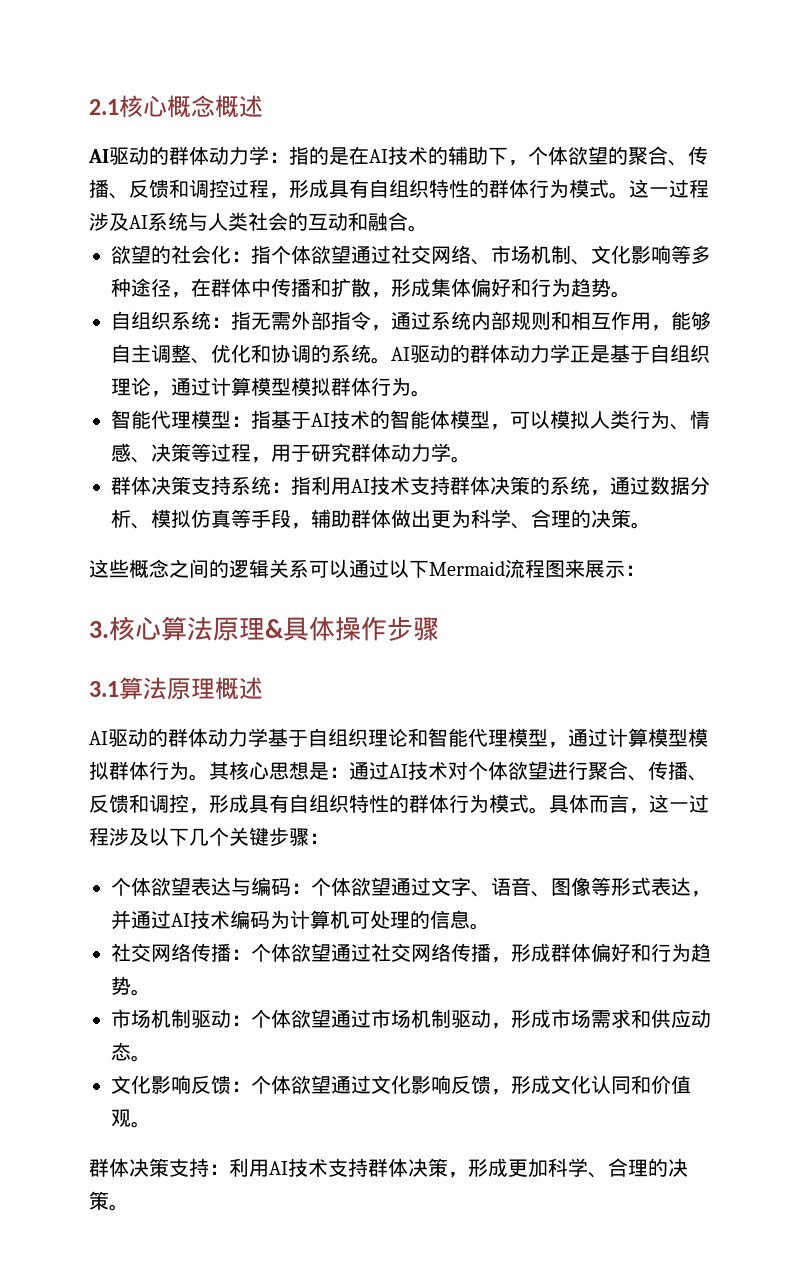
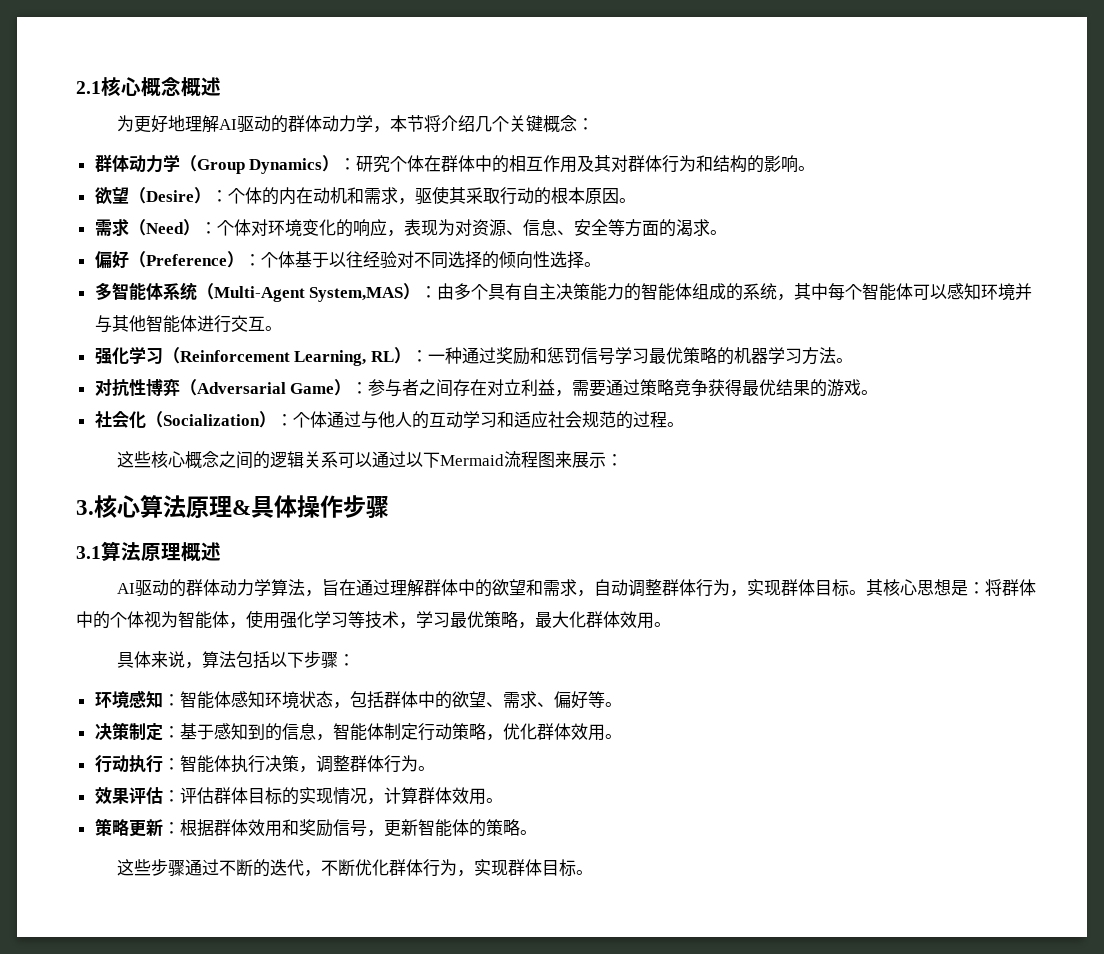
[88,146,708,166] [89,179,709,199] [89,212,428,232] [111,245,711,265] [111,278,631,298] [111,311,711,331] [111,344,710,364] [111,377,431,397] [111,410,710,430] [111,443,471,463] [111,476,710,496] [111,509,651,529] [89,559,129,578] AI驱动的群体动力学：指的是在AI技术的辅助下，个体欲望的聚合、传播、反馈和调控过程，形成具有自组织特性的群体行为模式。这一过程涉及AI系统与人类社会的互动和融合。 // 欲望的社会化：指个体欲望通过社交网络、市场机制、文化影响等多种途径，在群体中传播和扩散，形成集体偏好和行为趋势。 // 自组织系统：指无需外部指令，通过系统内部规则和相互作用，能够自主调整、优化和协调的系统。AI驱动的群体动力学正是基于自组织理论，通过计算模型模拟群体行为。 // 智能代理模型：指基于AI技术的智能体模型，可以模拟人类行为、情感、决策等过程，用于研究群体动力学。 // 群体决策支持系统：指利用AI技术支持群体决策的系统，通过数据分析、模拟仿真等手段，辅助群体做出更为科学、合理的决策。 // 这些 -> [116,115,594,133] [94,154,816,174] [94,186,636,205] [94,218,727,237] [94,251,601,269] [94,282,1033,302] [94,315,282,333] [94,346,853,366] [94,379,879,397] [94,411,684,429] [116,451,185,468] 为更好地理解AI驱动的群体动力学，本节将介绍几个关键概念： // 群体动力学（Group Dynamics）：研究个体在群体中的相互作用及其对群体行为和结构的影响。 // 欲望（Desire）：个体的内在动机和需求，驱使其采取行动的根本原因。 // 需求（Need）：个体对环境变化的响应，表现为对资源、信息、安全等方面的渴求。 // 偏好（Preference）：个体基于以往经验对不同选择的倾向性选择。 // 多智能体系统（Multi-Agent System,MAS）：由多个具有自主决策能力的智能体组成的系统，其中每个智能体可以感知环境并与其他智能体进行交互。 // 强化学习（Reinforcement Learning, RL）：一种通过奖励和惩罚信号学习最优策略的机器学习方法。 // 对抗性博弈（Adversarial Game）：参与者之间存在对立利益，需要通过策略竞争获得最优结果的游戏。 // 社会化（Socialization）：个体通过与他人的互动学习和适应社会规范的过程。 // 这些核心
[268,728,708,748] [89,761,708,781] [89,794,709,814] [89,827,329,847] [111,877,711,897] [111,910,490,930] [111,943,711,963] [111,976,151,996] [111,1009,711,1029] [111,1042,151,1062] [111,1075,691,1095] [111,1109,151,1128] [89,1158,688,1178] [89,1191,109,1210] 基于自组织理论和智能代理模型，通过计算模型模拟群体行为。其核心思想是：通过AI技术对个体欲望进行聚合、传播、反馈和调控，形成具有自组织特性的群体行为模式。具体而言，这一过程涉及以下几个关键步骤： // 个体欲望表达与编码：个体欲望通过文字、语音、图像等形式表达，并通过AI技术编码为计算机可处理的信息。 // 社交网络传播：个体欲望通过社交网络传播，形成群体偏好和行为趋势。 // 市场机制驱动：个体欲望通过市场机制驱动，形成市场需求和供应动态。 // 文化影响反馈：个体欲望通过文化影响反馈，形成文化认同和价值观。 // 群体决策支持：利用AI技术支持群体决策，形成更加科学、合理的决策 -> [270,579,1036,597] [76,610,671,629] [116,651,355,669] [94,690,622,709] [94,722,622,741] [94,755,435,773] [94,787,503,805] [94,818,537,837] [116,859,576,877] 算法，旨在通过理解群体中的欲望和需求，自动调整群体行为，实现群体目标。其核心思想是：将群体中的个体视为智能体，使用强化学习等技术，学习最优策略，最大化群体效用。 // 具体来说，算法包括以下步骤： // 环境感知：智能体感知环境状态，包括群体中的欲望、需求、偏好等。 // 决策制定：基于感知到的信息，智能体制定行动策略，优化群体效用。 // 行动执行：智能体执行决策，调整群体行为。 // 效果评估：评估群体目标的实现情况，计算群体效用。 // 策略更新：根据群体效用和奖励信号，更新智能体的策略。 // 这些步骤通过不断的迭代，不断优化群体行为，实现群体目标

